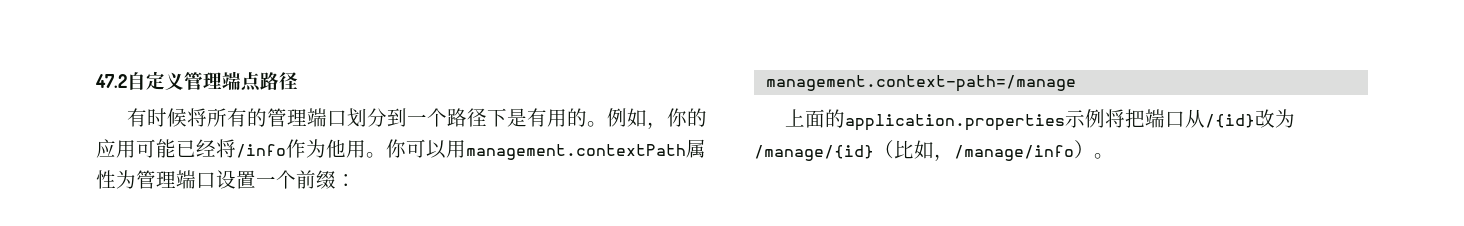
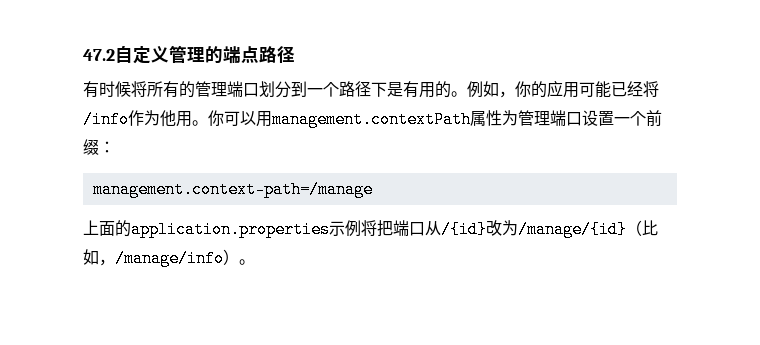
(222, 80) none -> [205,46,223,63] 的

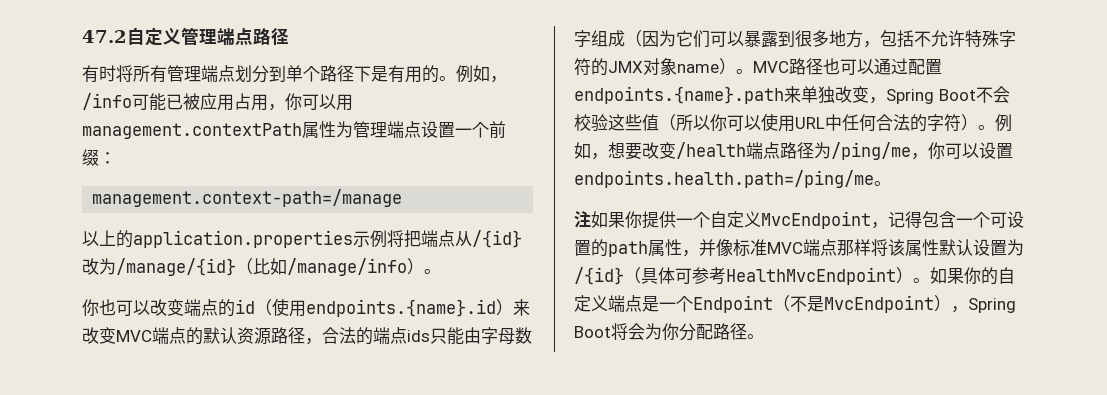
[205,46,223,63] 的 -> (217, 36) none
[115,81,323,98] 候将所有的管理端口划分到一 -> [116,65,303,83] 将所有管理端点划分到单
[515,80,659,98] [83,110,208,128] 你的应用可能已经将/info作为他用。 -> [82,93,285,111] /info可能已被应用占用，
[566,112,582,126] 口 -> [404,121,421,138] 点
[83,220,115,236] 上面 -> [82,230,116,246] 以上
[409,222,425,236] 口 -> [438,230,455,247] 点
[99,259,115,266] ， -> (287, 266) none
(255, 262) none -> [82,298,530,317] [82,327,532,345] [574,30,1016,48] [574,58,942,76] [574,86,1010,104] [574,113,1012,132] [574,142,1013,160] [574,170,891,188] [574,211,1024,229] [574,239,1024,257] [574,267,1015,285] [574,295,1016,313] [574,323,764,341] // 你也可以改变端点的id（使用endpoints.{name}.id）来改变MVC端点的默认资源路径，合法的端点ids只能由字母数字组成（因为它们可以暴露到很多地方，包括不允许特殊字符的JMX对象name）。MVC路径也可以通过配置endpoints.{name}.path来单独改变，Spring Boot不会校验这些值（所以你可以使用URL中任何合法的字符）。例如，想要改变/health端点路径为/ping/me，你可以设置endpoints.health.path=/ping/me。 // 注如果你提供一个自定义MvcEndpoint，记得包含一个可设置的path属性，并像标准MVC端点那样将该属性默认设置为/{id}（具体可参考HealthMvcEndpoint）。如果你的自定义端点是一个Endpoint（不是MvcEndpoint），Spring Boot将会为你分配路径。

